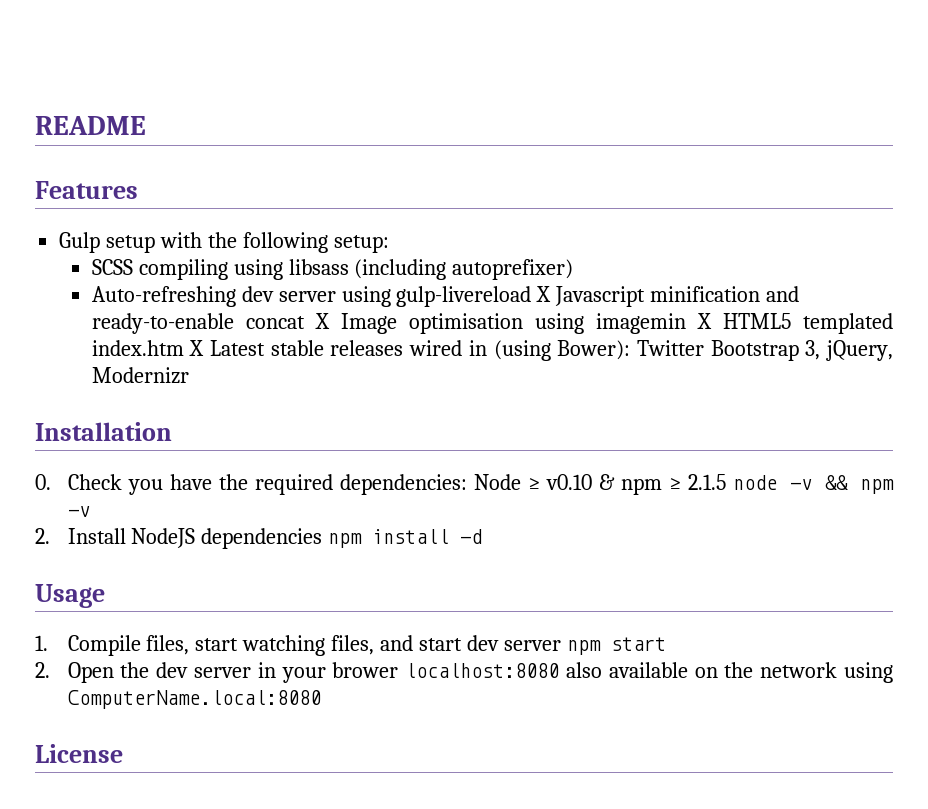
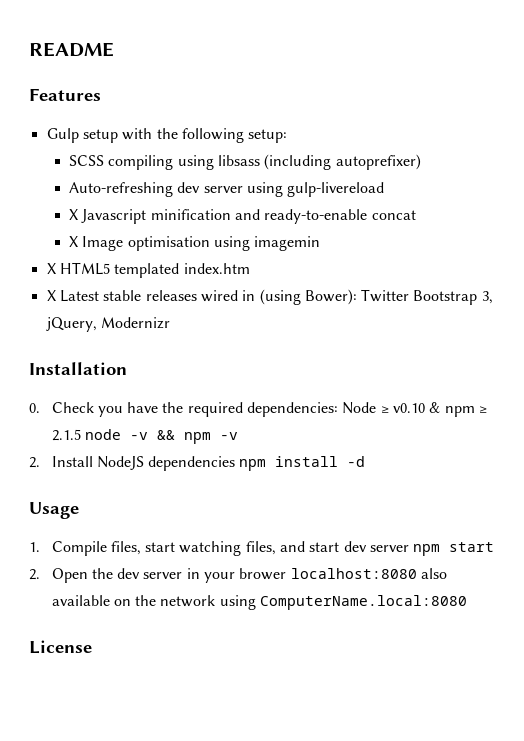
(532, 296) none -> (385, 189) //
(305, 322) none -> (416, 215) //
(686, 323) none -> (321, 243) //
(184, 348) none -> (250, 268) //

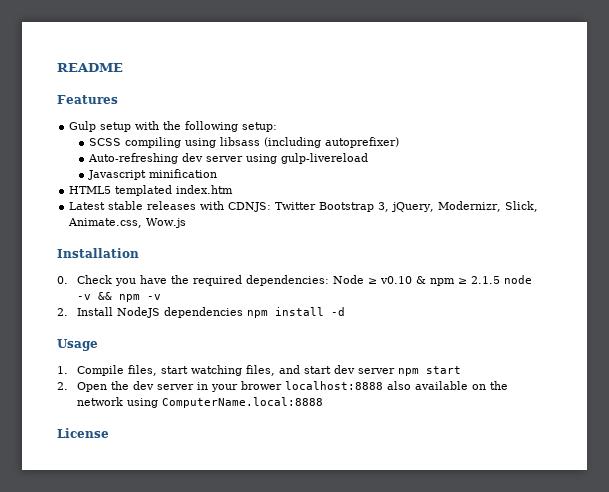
[69,209,80,220] X -> (368, 158) none
[235,209,416,224] [69,236,321,251] [46,263,57,274] and ready-to-enable concat // X Image optimisation using imagemin // X -> (217, 173) //
[46,290,57,301] X -> (234, 189) none
[200,289,493,305] [45,317,170,332] wired in (using Bower): Twitter Bootstrap 3, jQuery, Modernizr -> [200,201,539,212] [68,218,187,228] with CDNJS: Twitter Bootstrap 3, jQuery, Modernizr, Slick, Animate.css, Wow.js
[290,568,417,579] localhost:8080 -> [284,381,383,390] localhost:8888
[260,595,468,610] ComputerName.local:8080 -> [161,397,323,408] ComputerName.local:8888

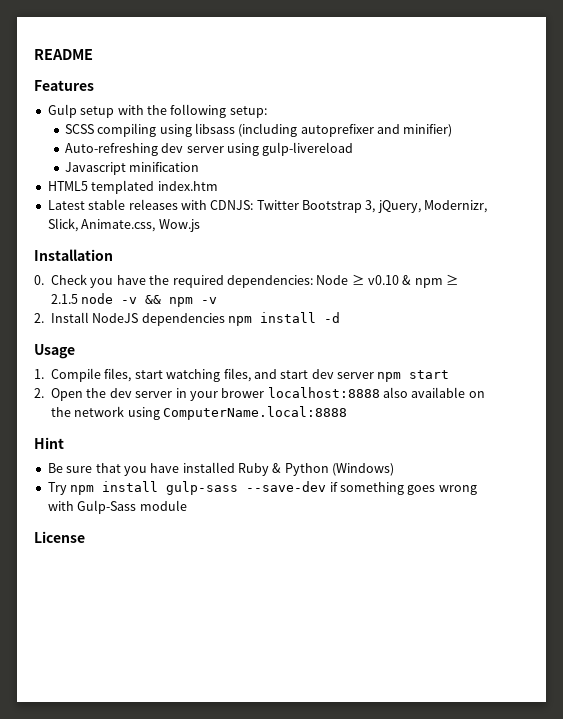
[324,137,399,148] autoprefixer) -> [300,124,453,137] autoprefixer and minifier)
(323, 402) none -> [34,437,64,449] [47,462,395,476] [47,481,477,495] [47,500,187,514] // Hint // Be sure that you have installed Ruby & Python (Windows) // Try npm install gulp-sass --save-dev if something goes wrong with Gulp-Sass module

